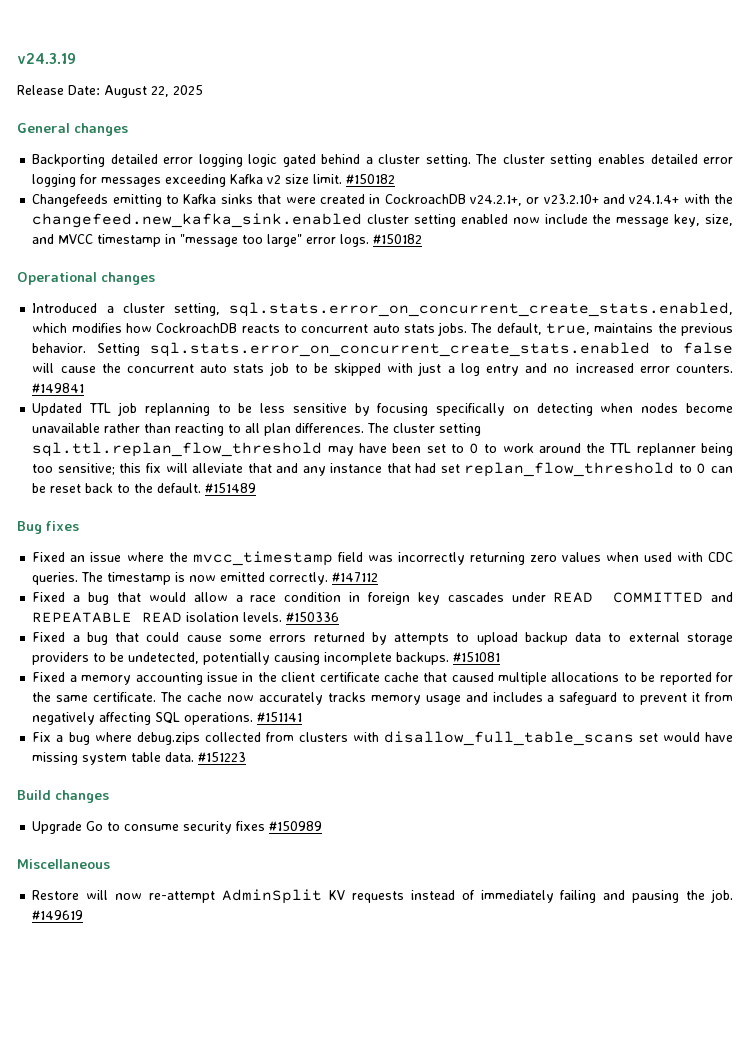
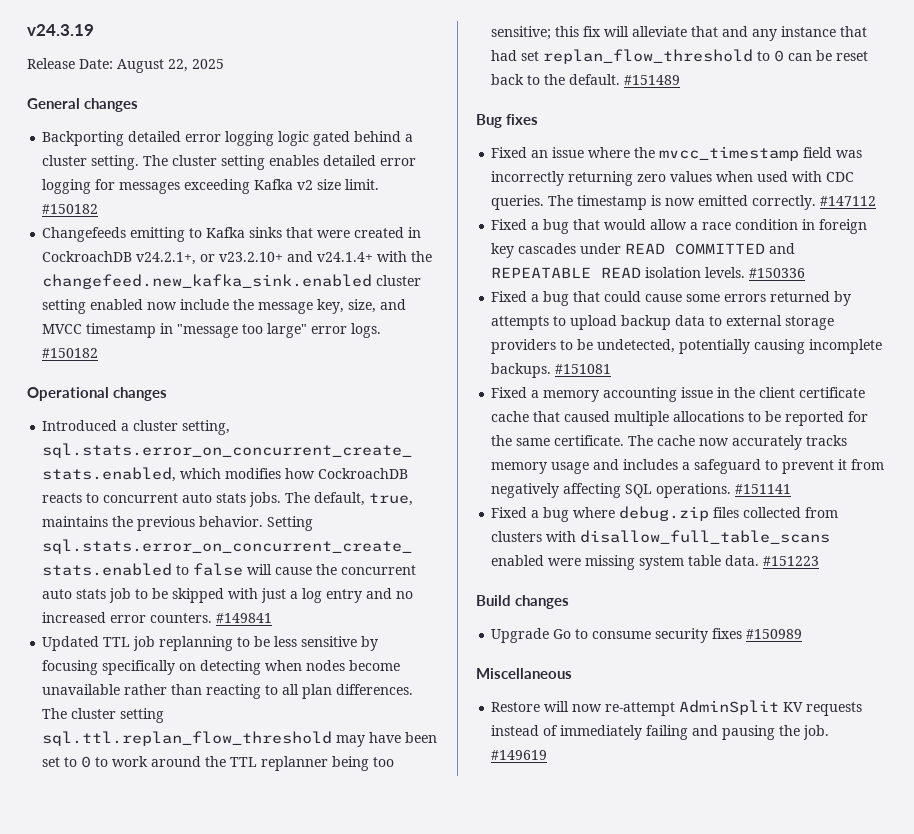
[32,732,52,742] Fix -> [491,507,528,518] Fixed
[136,732,200,745] debug.zips -> [619,506,740,521] debug.zip files
[638,732,733,742] set would have -> [491,555,582,566] enabled were

